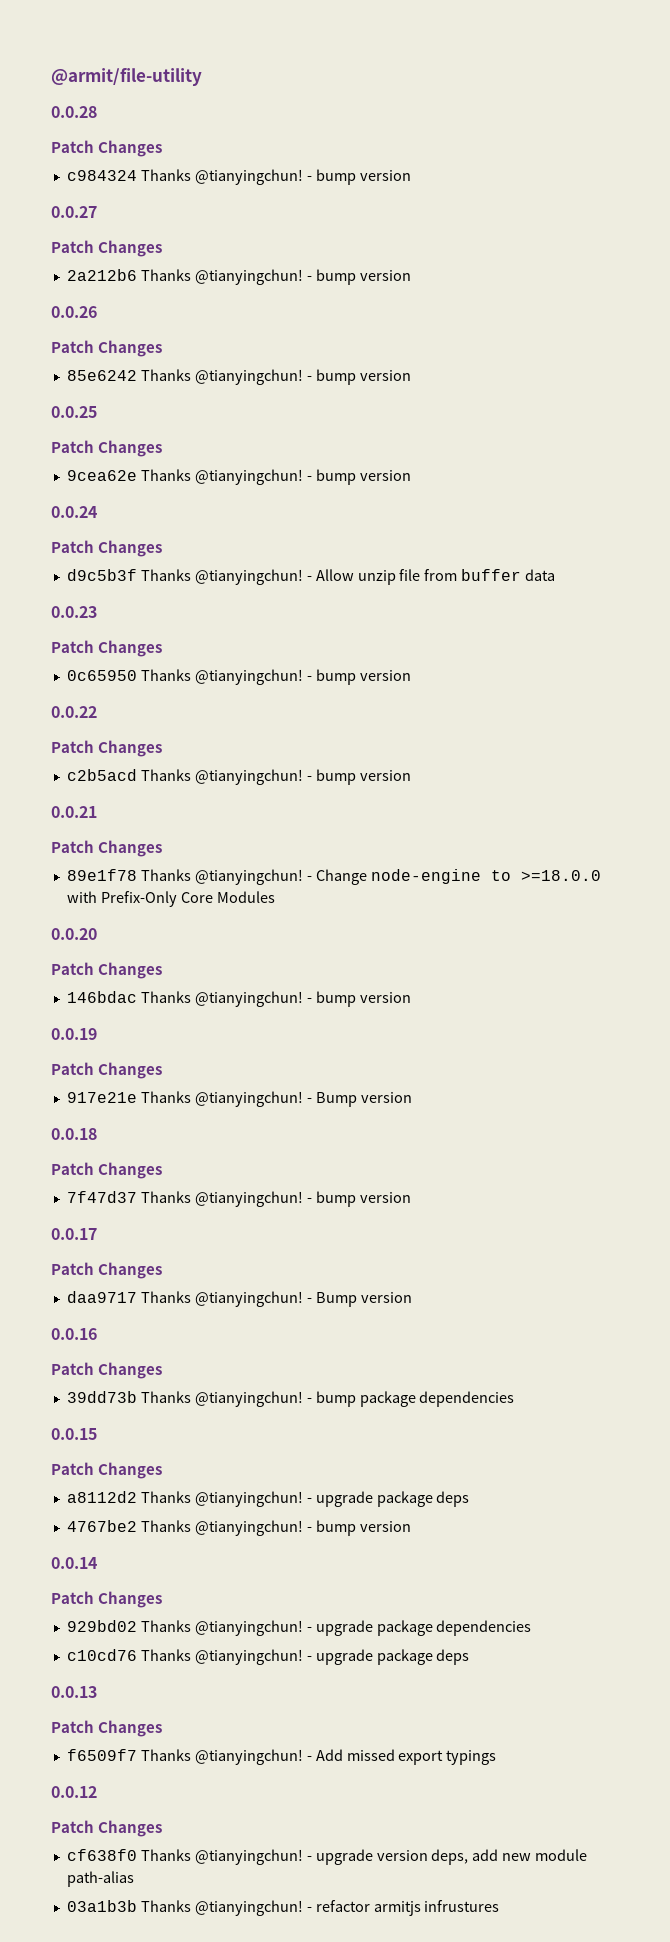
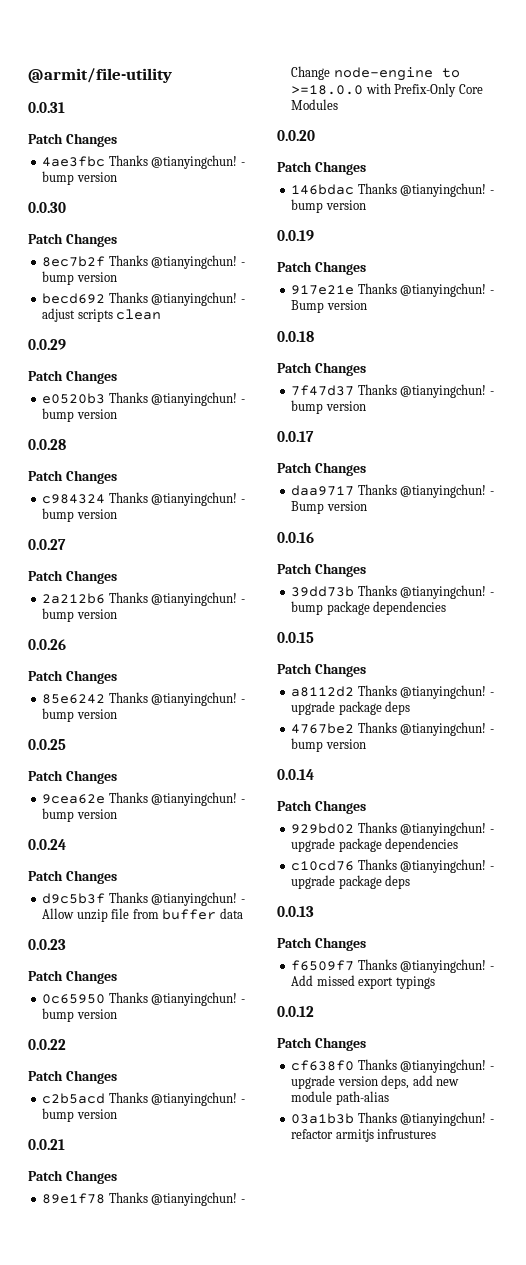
(202, 77) none -> [28,102,65,113] [28,133,117,147] [42,155,245,169] [42,171,117,185] [28,202,66,213] [28,233,117,247] [42,255,245,269] [42,271,117,285] [42,292,245,306] [42,308,162,322] [28,339,66,350] [28,370,117,384] [42,392,245,406] [42,408,117,422] // 0.0.31 // Patch Changes // 4ae3fbc Thanks @tianyingchun! - bump version // 0.0.30 // Patch Changes // 8ec7b2f Thanks @tianyingchun! - bump version // becd692 Thanks @tianyingchun! - adjust scripts clean // 0.0.29 // Patch Changes // e0520b3 Thanks @tianyingchun! - bump version

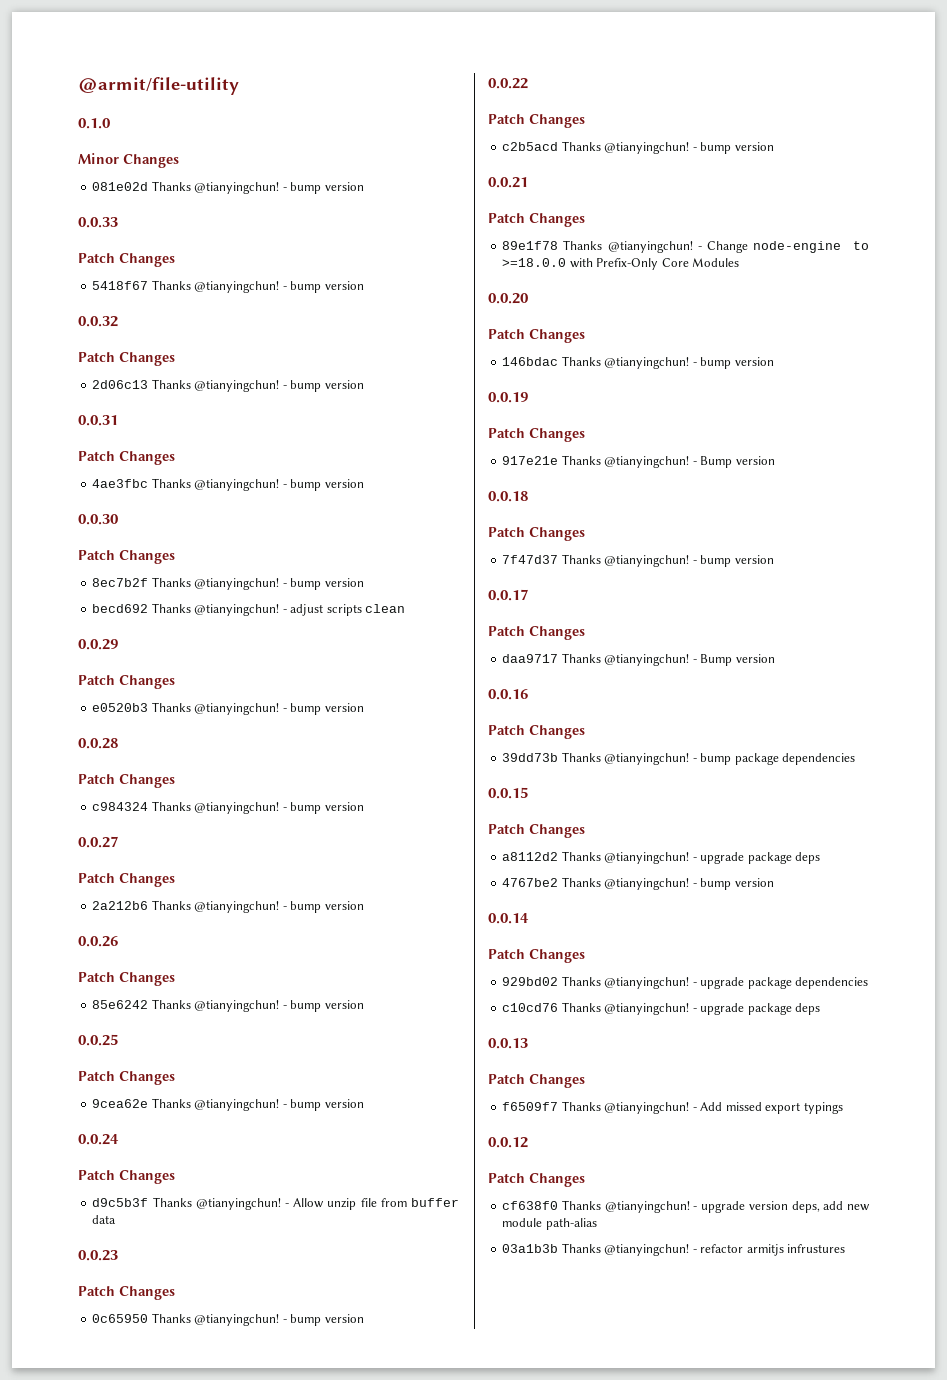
(172, 75) none -> [78,118,110,129] [78,153,179,168] [92,181,364,194] [78,217,118,228] [78,253,175,267] [92,280,364,293] [78,316,118,327] [78,352,175,366] [92,379,364,392] // 0.1.0 // Minor Changes // 081e02d Thanks @tianyingchun! - bump version // 0.0.33 // Patch Changes // 5418f67 Thanks @tianyingchun! - bump version // 0.0.32 // Patch Changes // 2d06c13 Thanks @tianyingchun! - bump version

